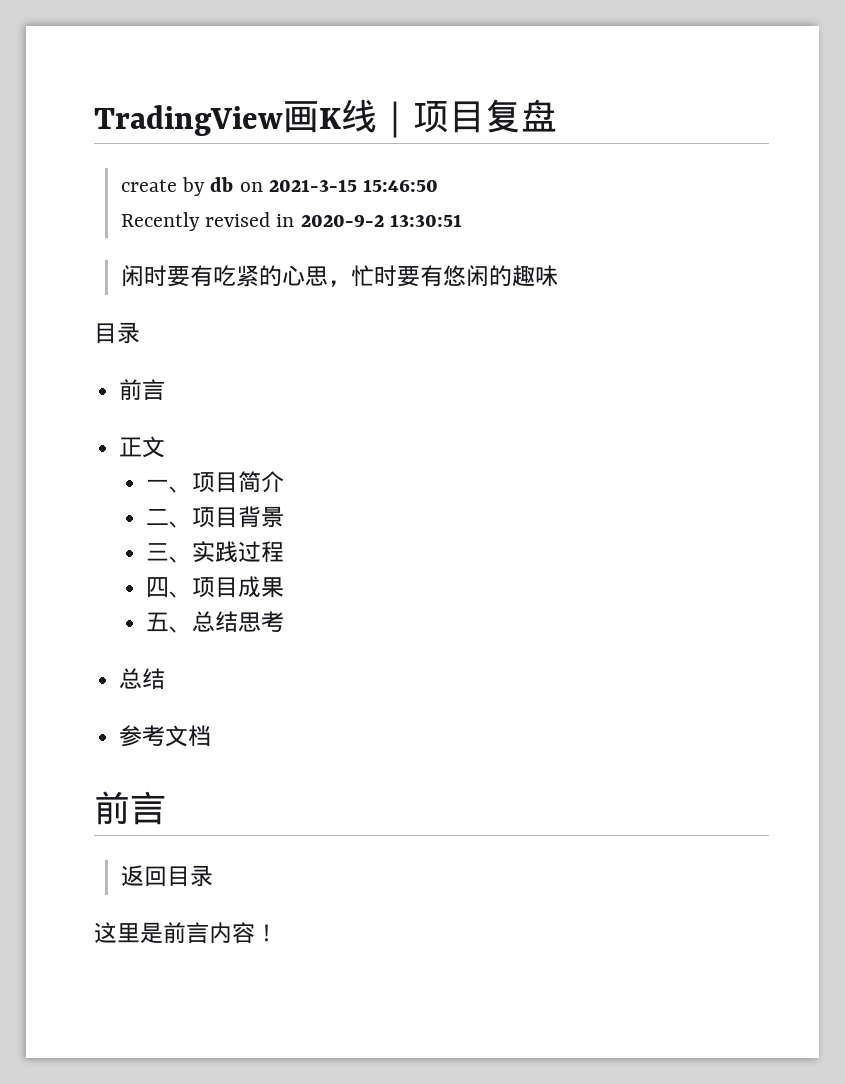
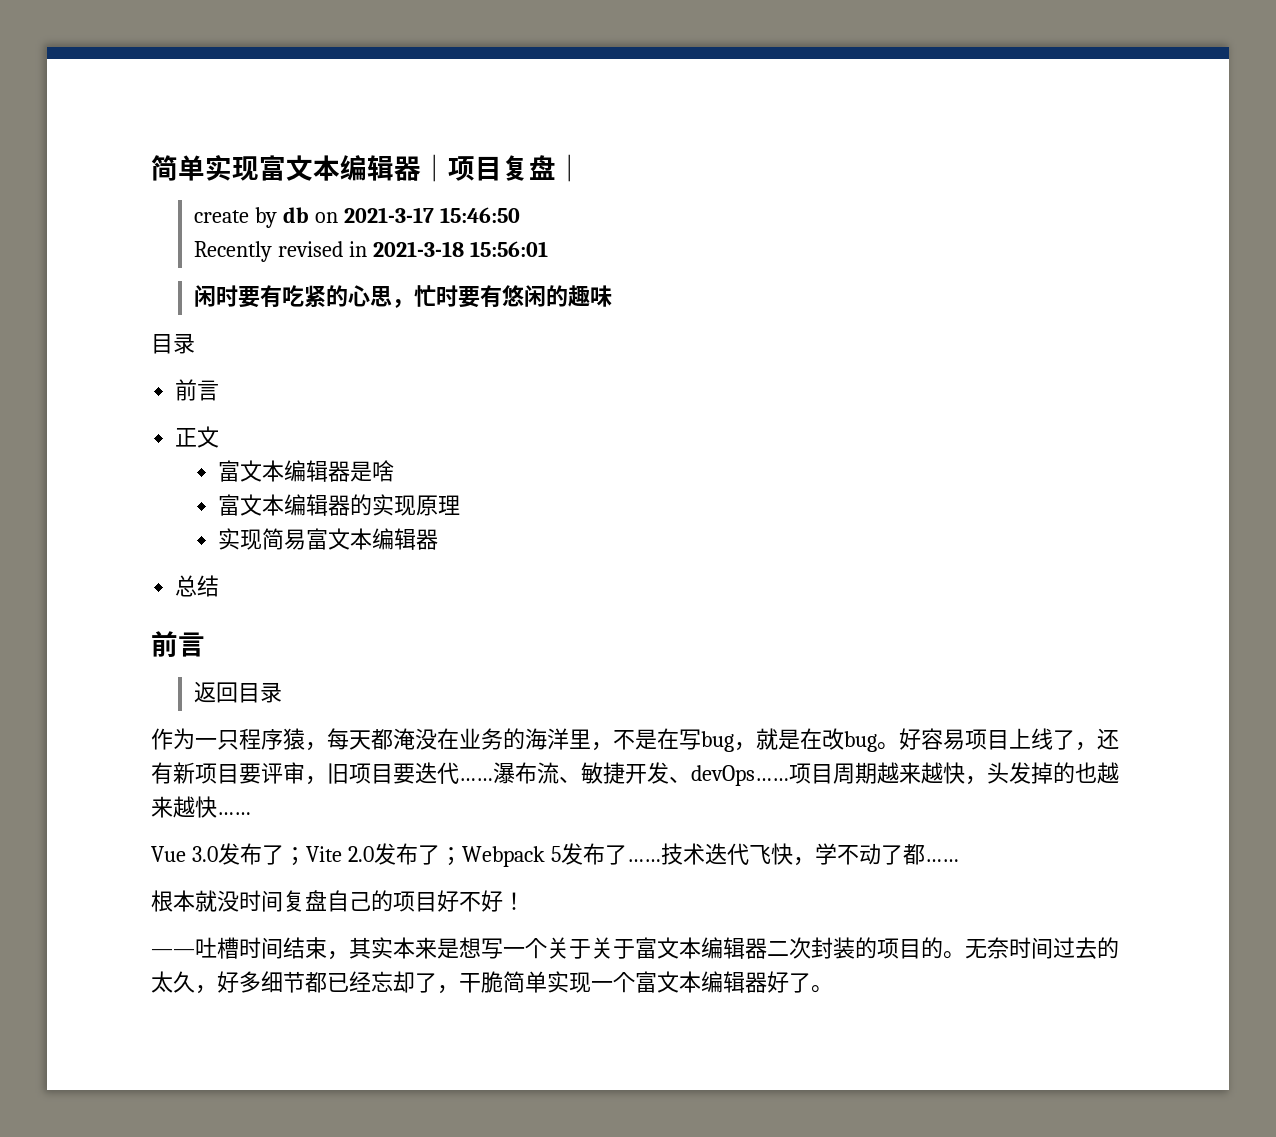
[94,99,377,136] TradingView画K线 -> [151,155,421,181] 简单实现富文本编辑器
(557, 115) none -> [556,154,583,182] ｜
[268,179,357,192] 2021-3-15 -> [343,207,434,223] 2021-3-17
[300,214,462,227] 2020-9-2 13:30:51 -> [372,241,548,257] 2021-3-18 15:56:01
[146,471,285,493] [146,506,285,528] [146,541,285,563] [146,576,285,598] [146,611,285,633] [119,668,166,690] [119,725,212,747] 一、项目简介 // 二、项目背景 // 三、实践过程 // 四、项目成果 // 五、总结思考 // 总结 // 参考文档 -> [218,460,395,482] [218,494,461,516] [218,528,439,550] [175,575,220,597] 富文本编辑器是啥 // 富文本编辑器的实现原理 // 实现简易富文本编辑器 // 总结
[94,922,278,944] 这里是前言内容！ -> [151,728,1119,752] [151,762,1119,786] [151,796,251,818] [151,843,959,867] [151,890,525,912] [151,937,1119,960] [151,971,833,994] 作为一只程序猿，每天都淹没在业务的海洋里，不是在写bug，就是在改bug。好容易项目上线了，还有新项目要评审，旧项目要迭代……瀑布流、敏捷开发、devOps……项目周期越来越快，头发掉的也越来越快…… // Vue 3.0发布了；Vite 2.0发布了；Webpack 5发布了……技术迭代飞快，学不动了都…… // 根本就没时间复盘自己的项目好不好！ // ——吐槽时间结束，其实本来是想写一个关于关于富文本编辑器二次封装的项目的。无奈时间过去的太久，好多细节都已经忘却了，干脆简单实现一个富文本编辑器好了。

